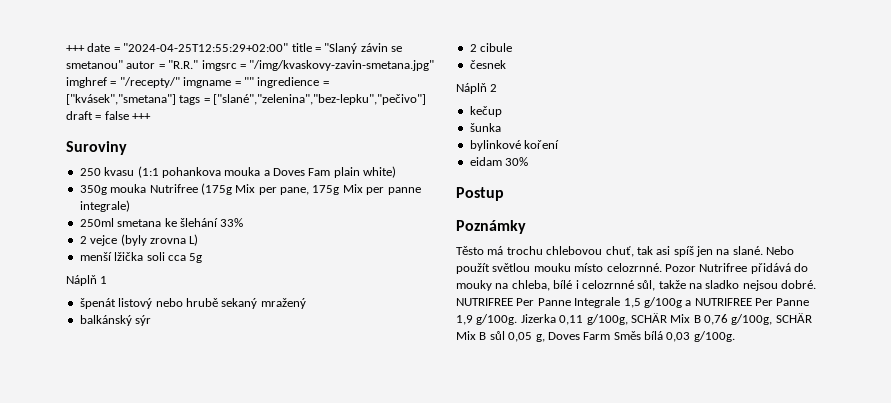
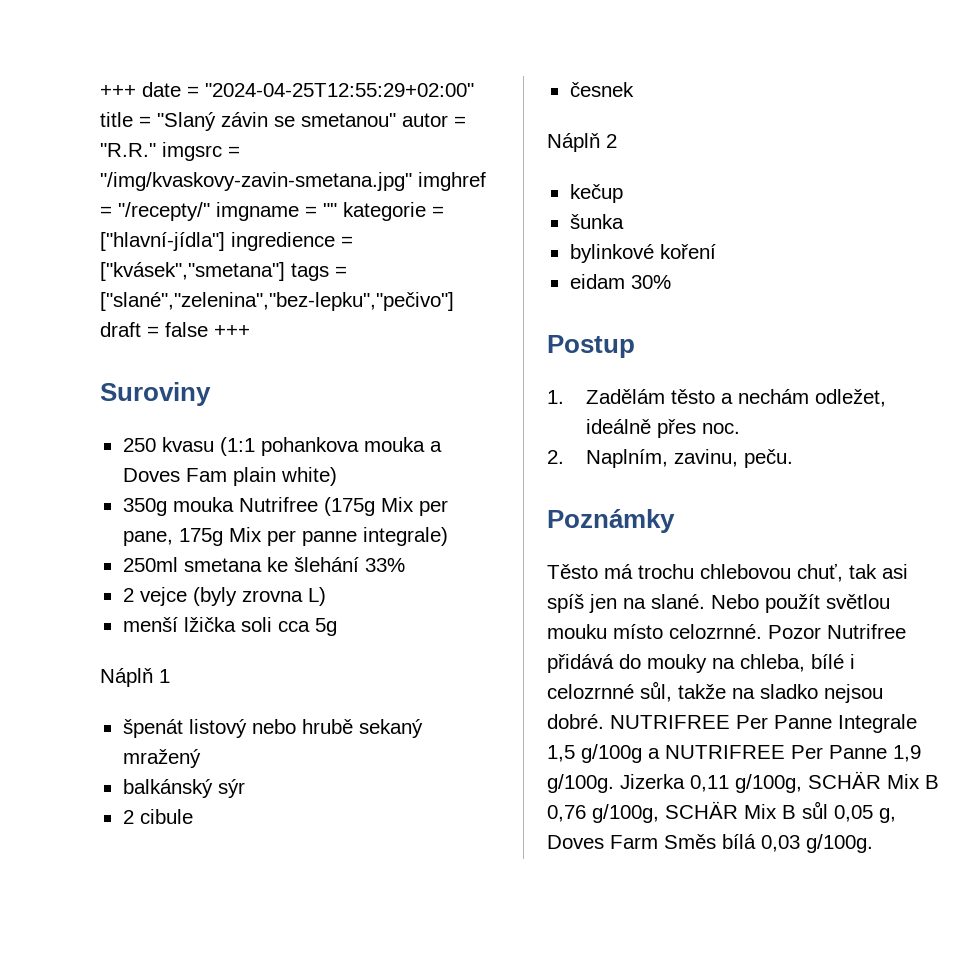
(254, 81) none -> [343,202,444,221] [100,232,225,251] kategorie = ["hlavní-jídla"]
(504, 194) none -> [547,389,886,407] [585,419,740,438] [547,449,793,468] // 1. Zadělám těsto a nechám odležet, ideálně přes noc. // 2. Naplním, zavinu, peču.

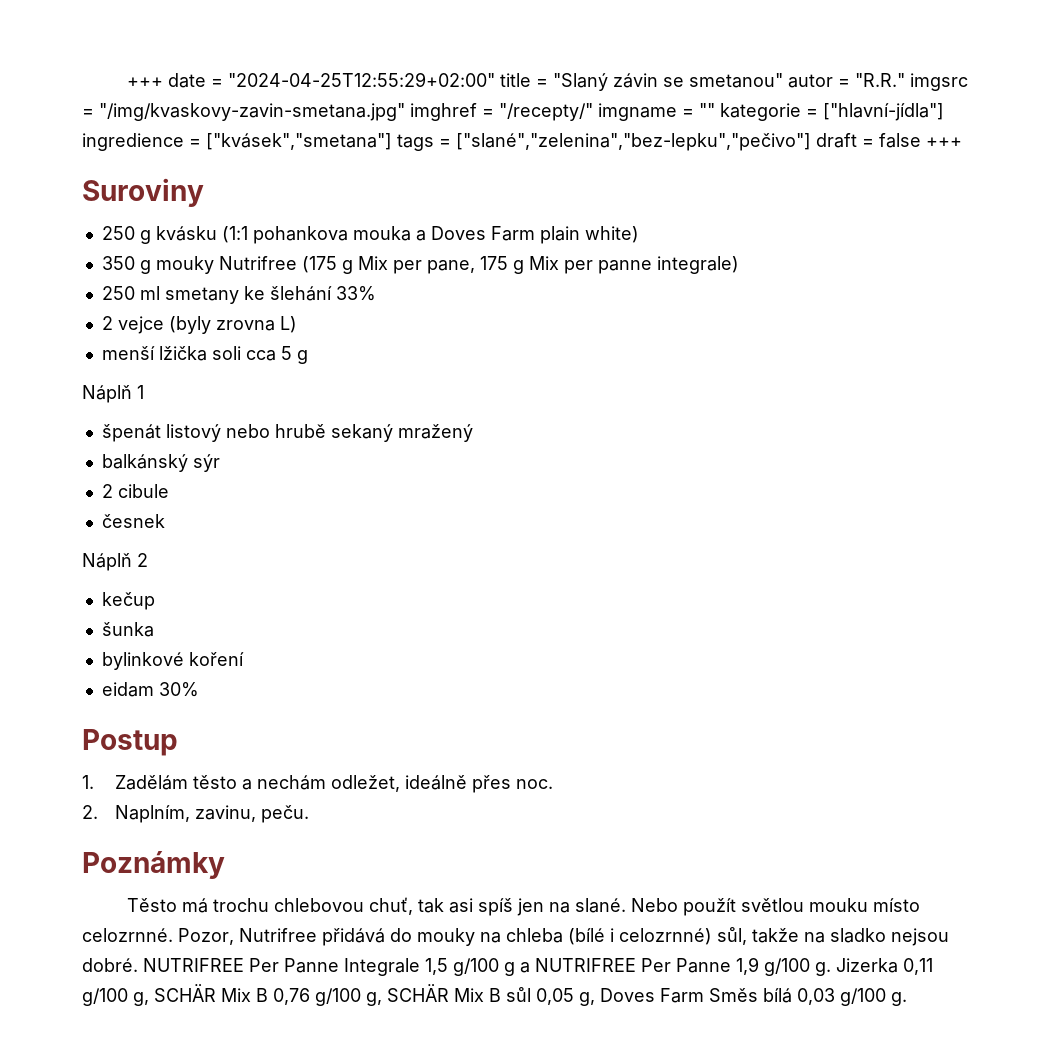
[161,437,214,452] kvasu -> [139,226,217,244] g kvásku
[185,468,227,482] Fam -> [490,226,535,241] Farm
[122,497,375,516] 350g mouka Nutrifree (175g -> [101,256,353,274] 350 g mouky Nutrifree (175 g
[178,528,223,546] 175g -> [479,256,524,274] 175 g
[122,557,262,572] 250ml smetana -> [101,286,239,304] 250 ml smetany
[314,618,337,636] 5g -> [280,346,308,364] 5 g
[768,625,821,639] Pozor -> [178,928,234,945] Pozor,
[740,654,855,672] [547,684,634,699] chleba, bílé i celozrnné -> [506,928,712,945] chleba (bílé i celozrnné)
[581,744,642,763] g/100g -> [453,958,515,976] g/100 g
[547,774,802,793] g/100g. Jizerka 0,11 g/100g, -> [764,958,933,976] [82,988,149,1006] g/100 g. Jizerka 0,11 g/100 g,
[592,804,659,823] g/100g, -> [315,988,382,1006] g/100 g,
[806,834,873,853] g/100g. -> [840,988,907,1006] g/100 g.

